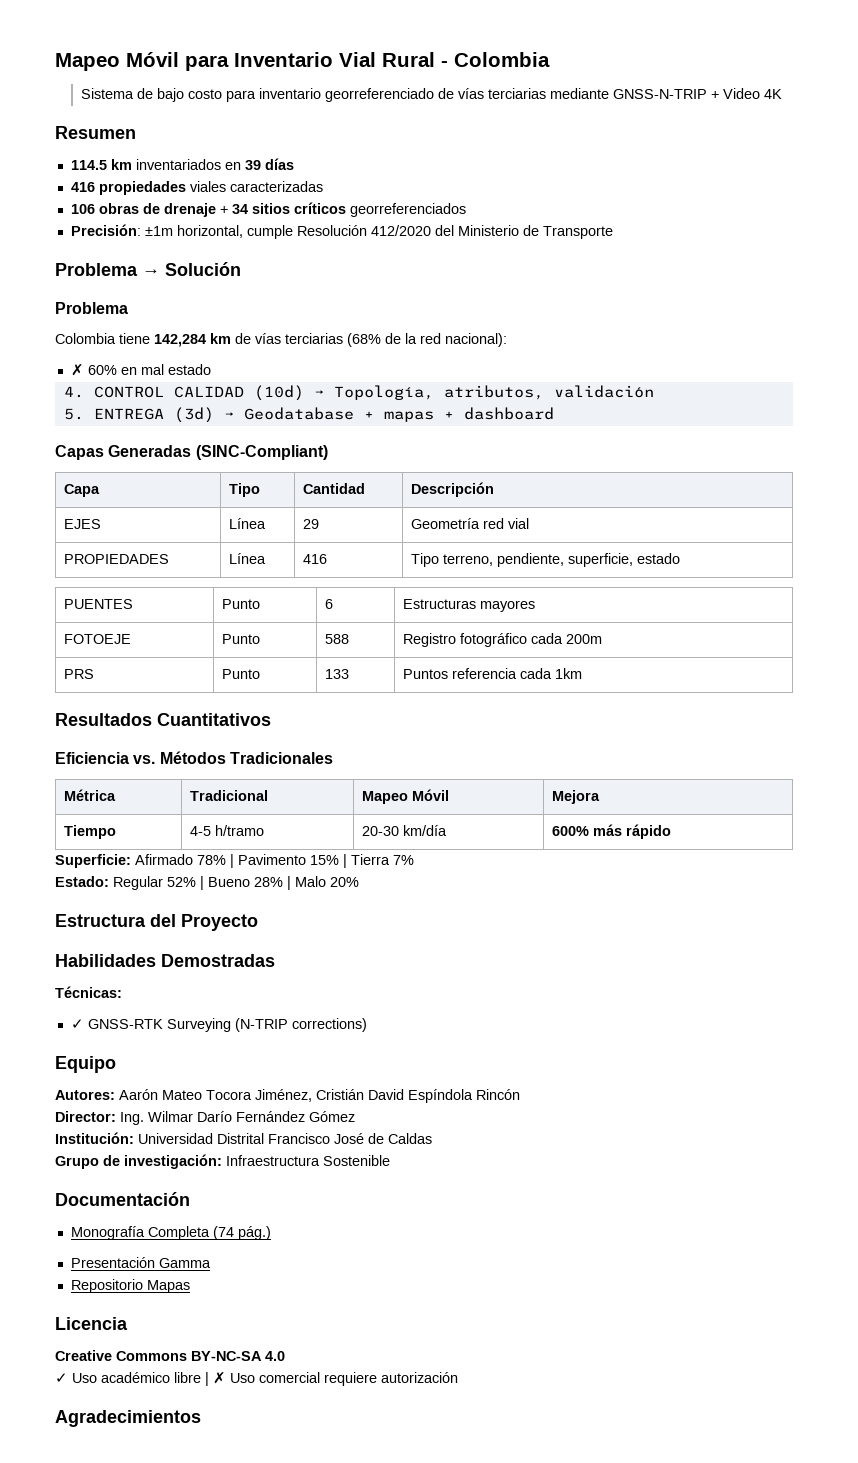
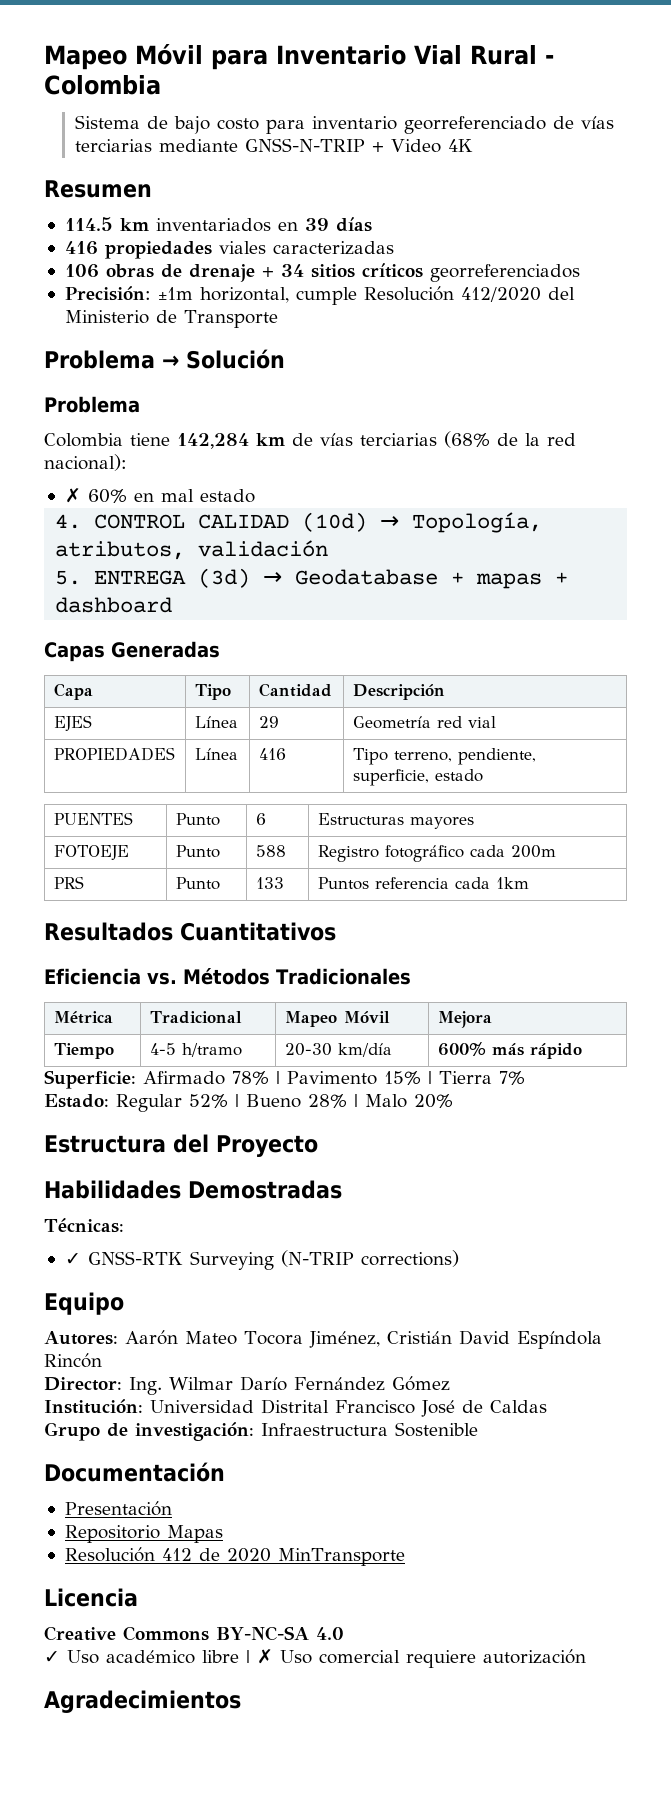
[195,445,328,460] (SINC-Compliant) -> (220, 649) none
[70,1226,271,1240] // Monografía Completa (74 pág.) -> (225, 1472) none
[158,1258,211,1268] Gamma -> (172, 1508) none
(190, 1286) none -> [64,1547,405,1566] // Resolución 412 de 2020 MinTransporte

